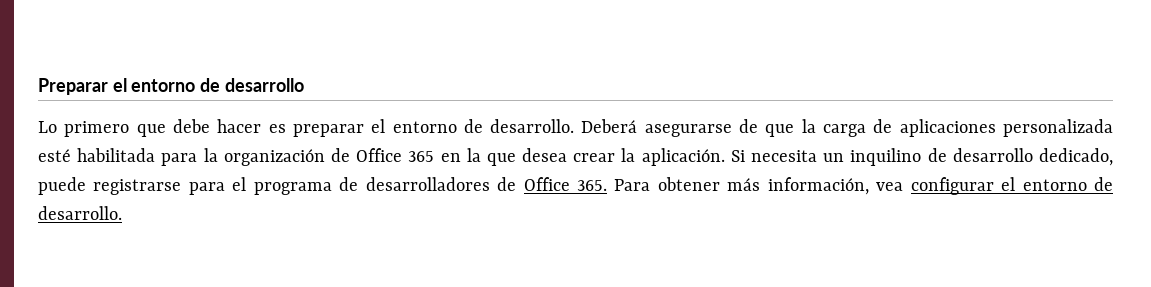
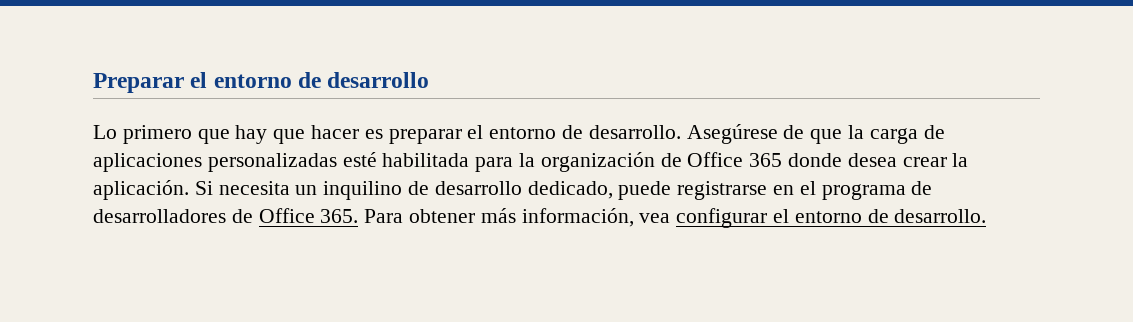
[172,119,210,133] debe -> [235,125,306,144] hay que
[581,119,732,137] Deberá asegurarse -> [686,124,778,144] Asegúrese
[1002,119,1113,137] personalizada -> [207,153,337,172] personalizadas
[440,148,516,166] en la que -> [788,153,843,167] donde
[188,182,225,195] para -> [773,185,795,195] en

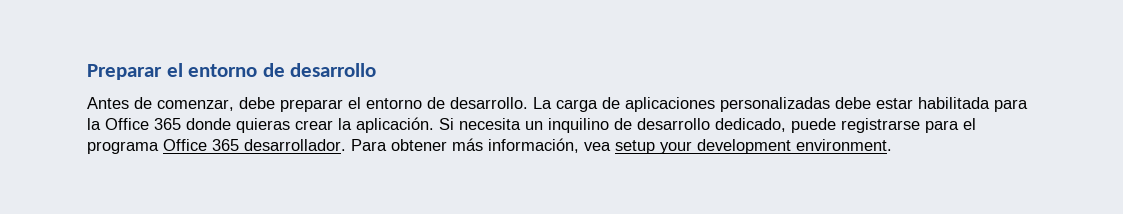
[93,125,383,144] Lo primero que hay que hacer es -> [87,97,275,111] Antes de comenzar, debe
[686,124,865,144] Asegúrese de que la -> [533,97,552,109] La
[342,152,377,167] esté -> [835,97,913,109] debe estar
[540,152,682,172] organización de -> (101, 124) none
[847,153,897,167] desea -> [236,118,290,133] quieras
[773,185,795,195] en -> [925,120,959,133] para
[911,181,933,195] [93,208,359,223] de desarrolladores de Office 365. -> [163,139,346,151] Office 365 desarrollador.
[676,208,987,228] configurar el entorno de desarrollo. -> [615,139,892,154] setup your development environment.

